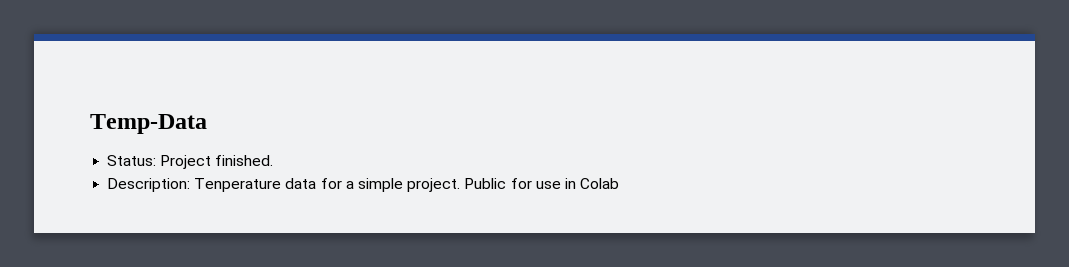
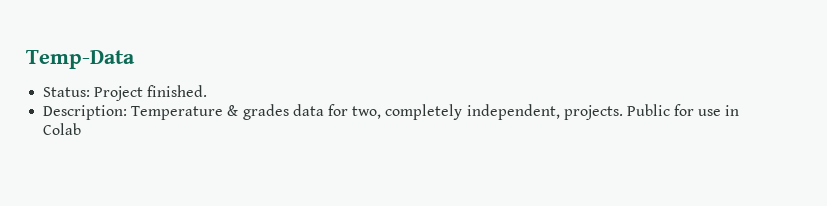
[194,178,461,192] Tenperature data for a simple project. -> [131,104,623,120] Temperature & grades data for two, completely independent, projects.

